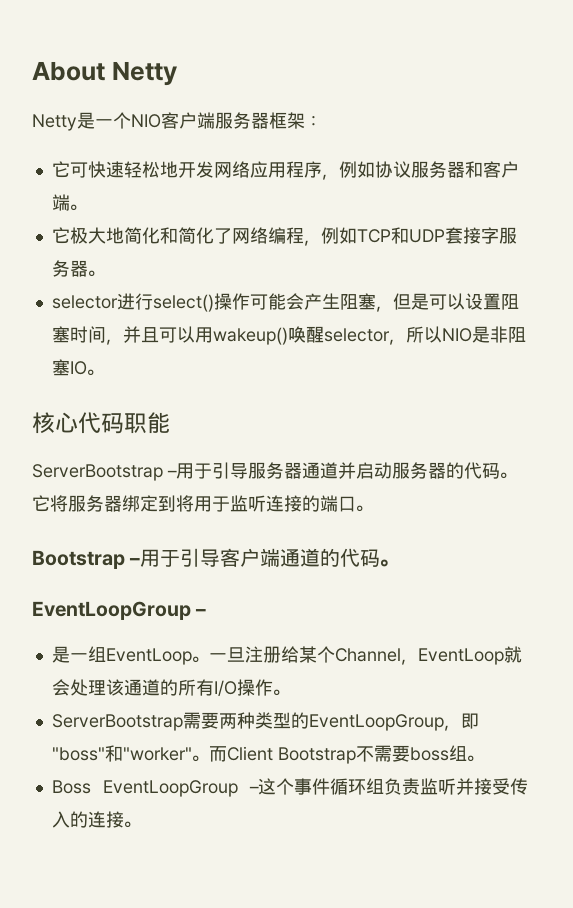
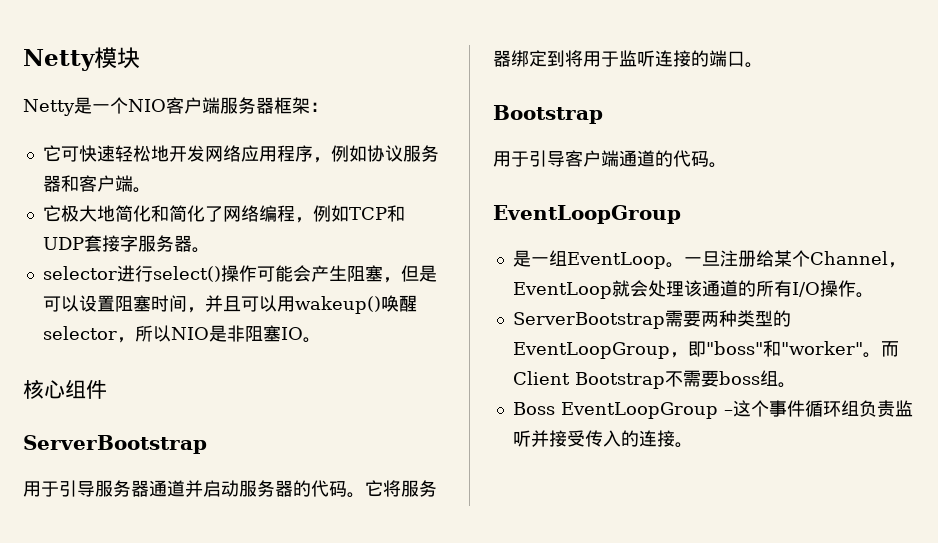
[32,61,177,86] About Netty -> [23,47,140,71] Netty模块
[78,412,170,434] [32,464,177,481] 代码职能 // ServerBootstrap – -> [65,380,107,399] [23,435,207,454] 组件 // ServerBootstrap //
[129,558,141,565] – -> (603, 114) //
[195,609,207,616] – -> (681, 214) none

